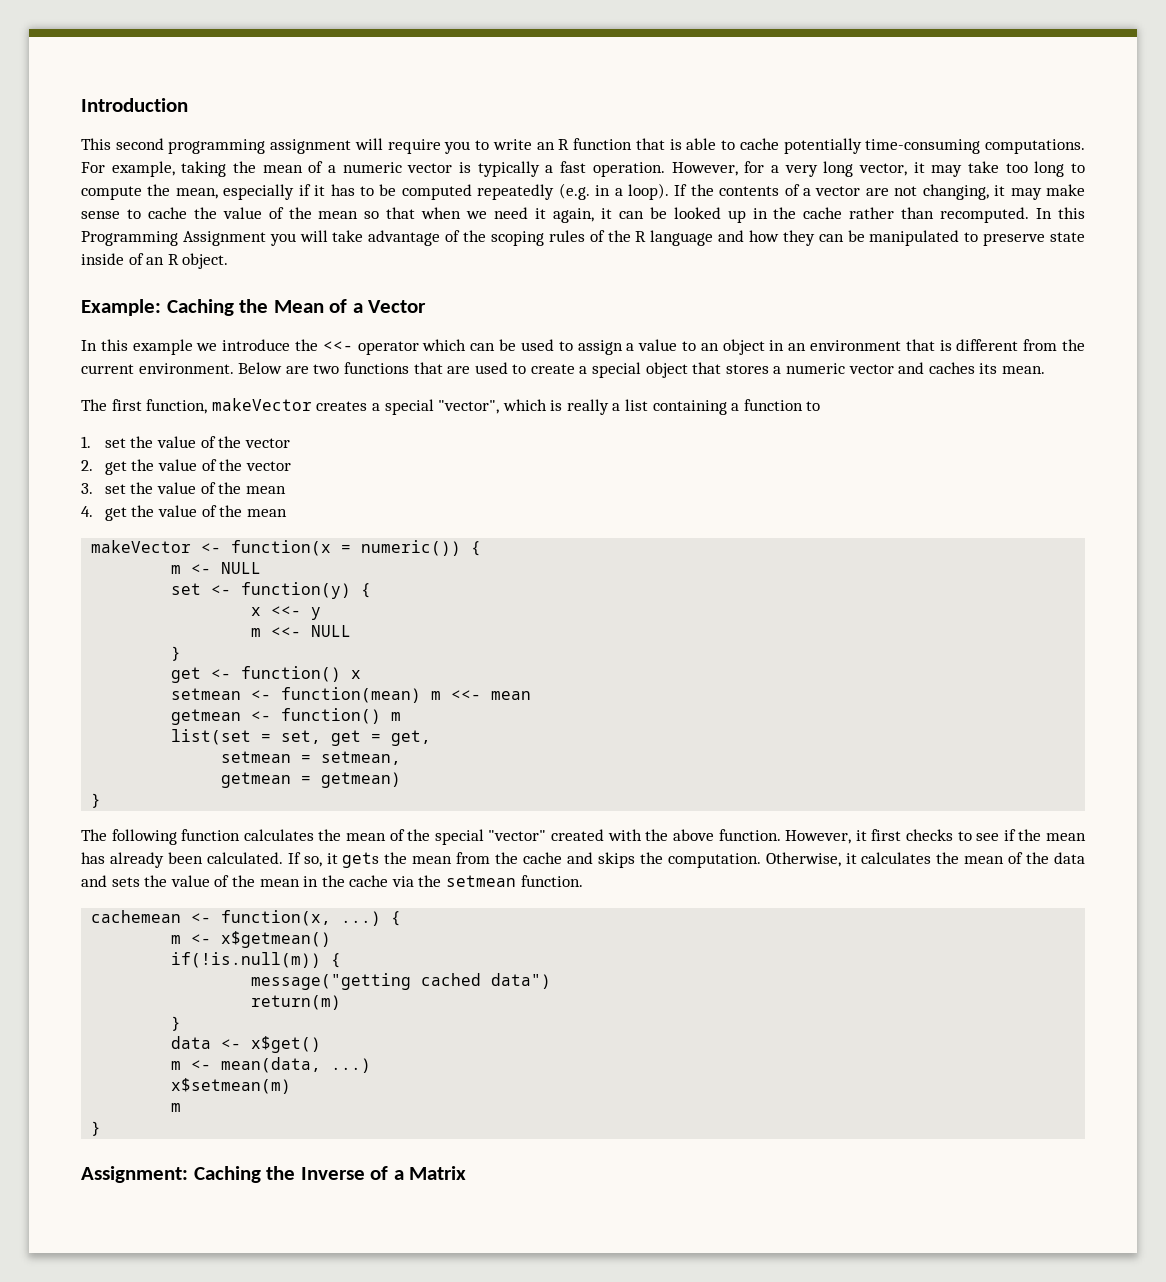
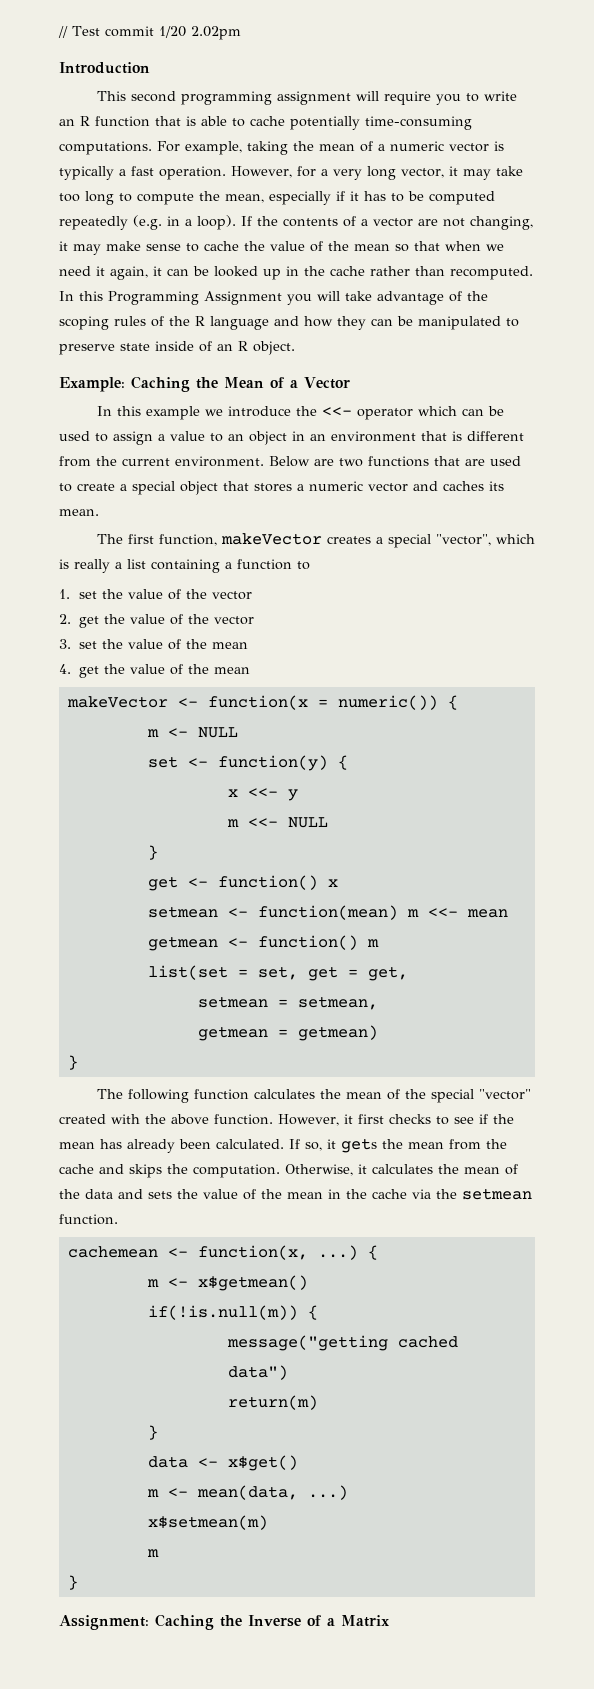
(81, 105) none -> [58,26,241,40] // Test commit 1/20 2.02pm //

